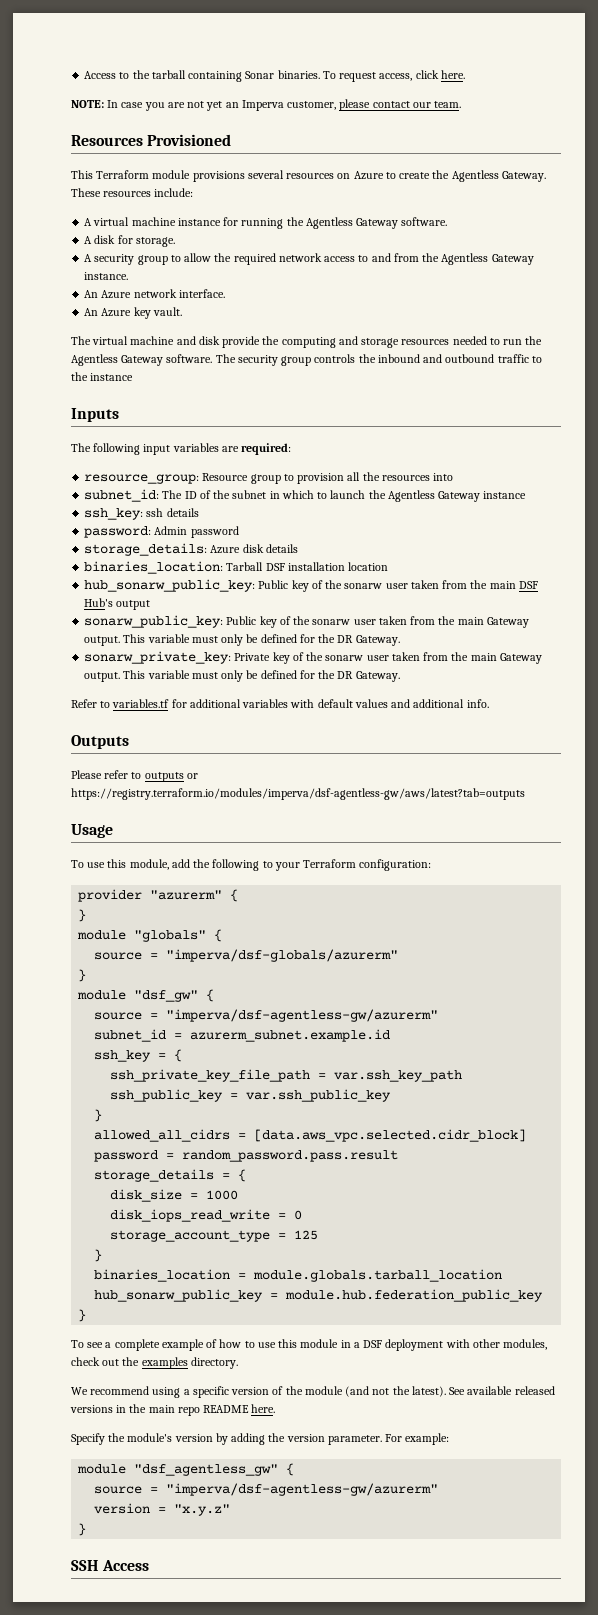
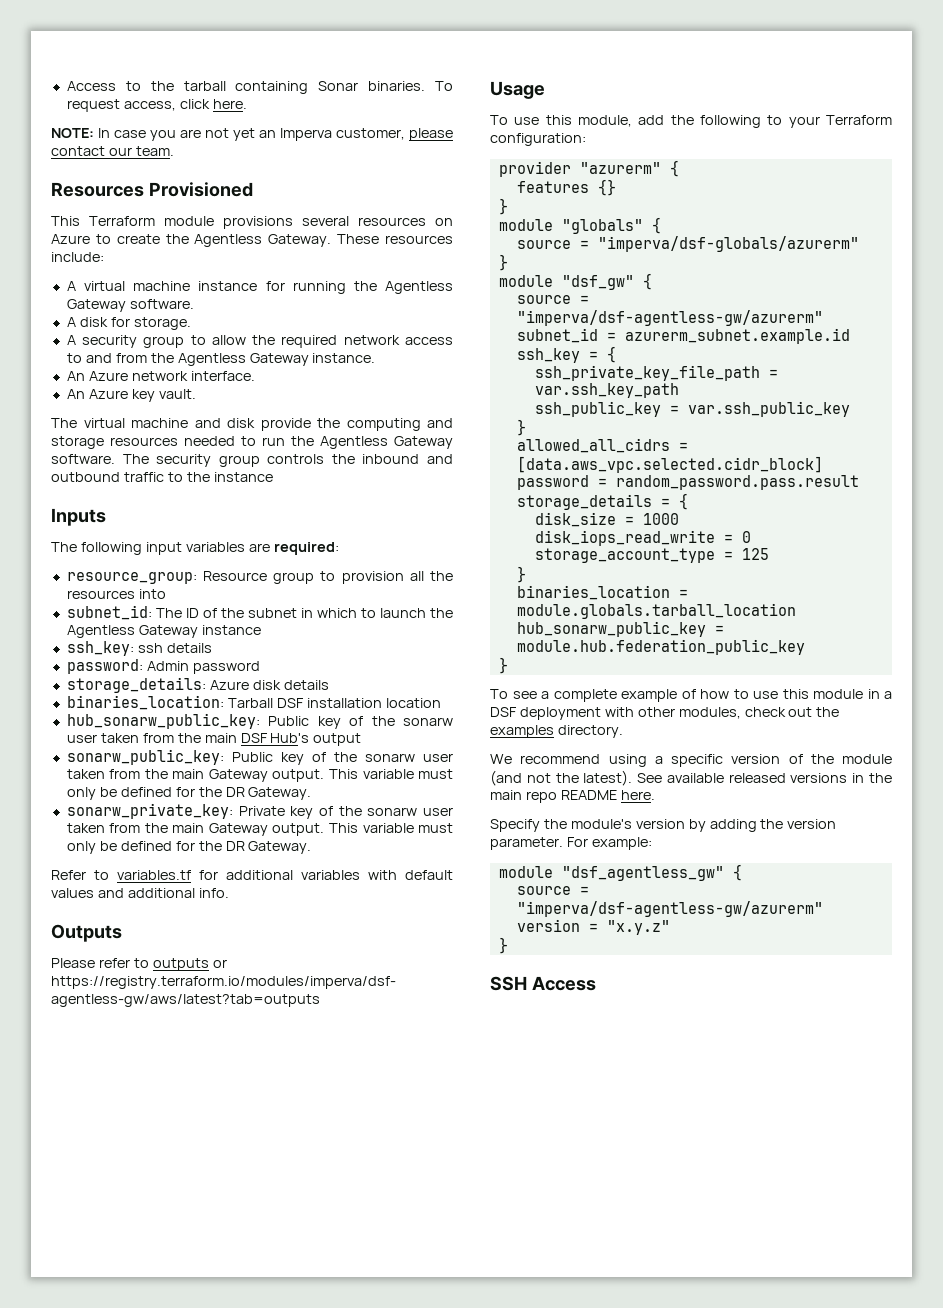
(239, 895) none -> [516,179,616,196] // features {}

